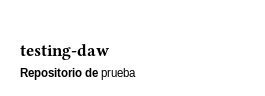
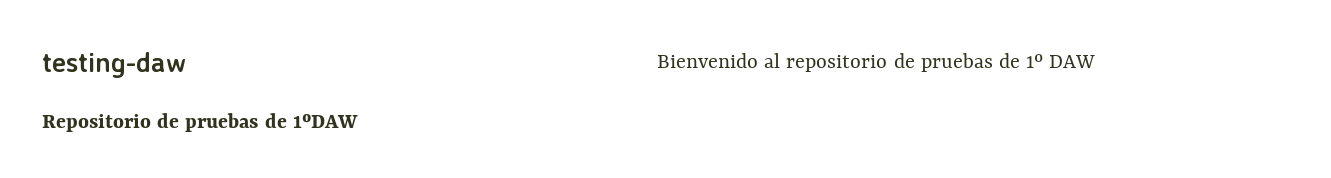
[101,68,137,80] prueba -> [185,113,358,132] [657,53,1096,72] pruebas de 1ºDAW // Bienvenido al repositorio de pruebas de 1º DAW

